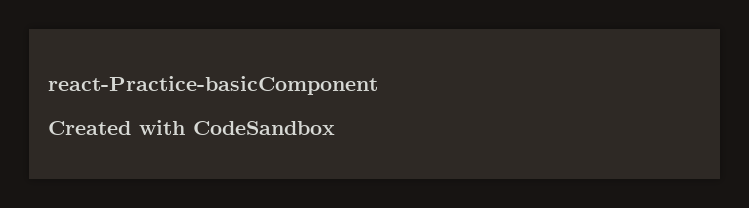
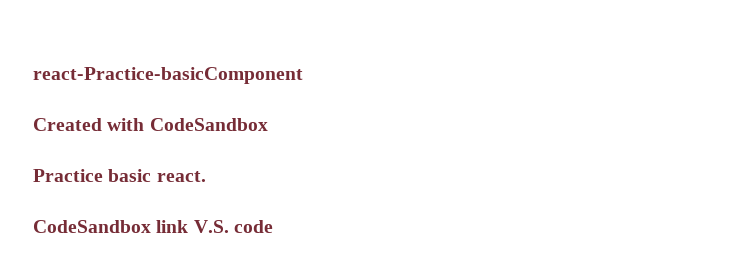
(335, 128) none -> [33,169,206,182] [33,220,273,233] // Practice basic react. // CodeSandbox link V.S. code

